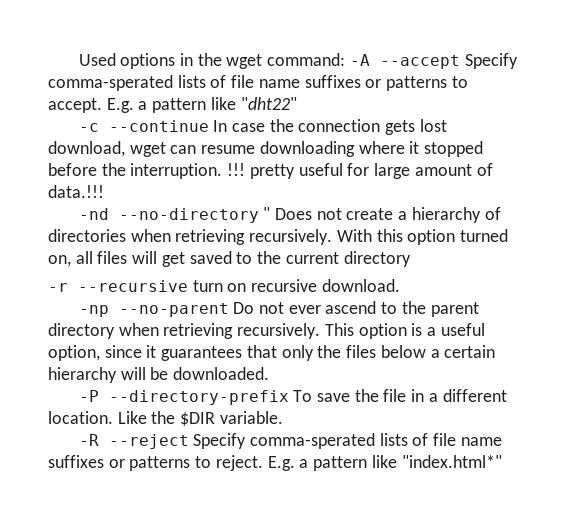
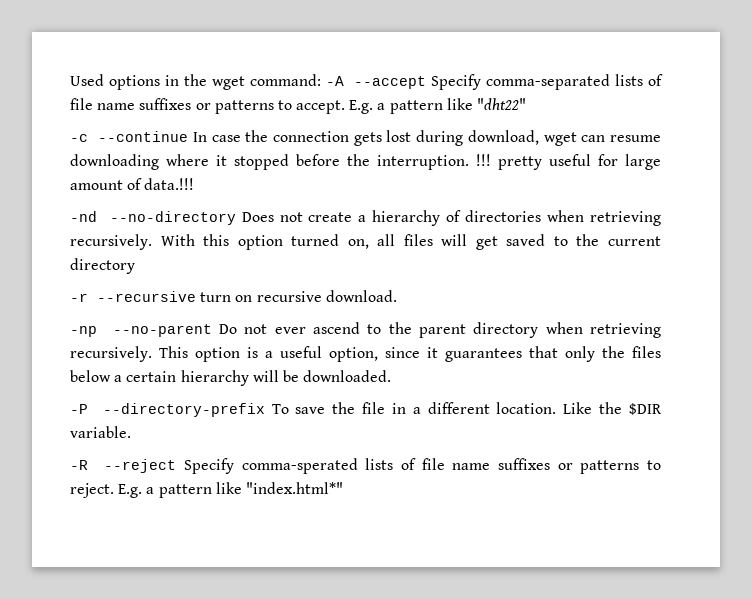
[48,75,173,91] comma-sperated -> [486,74,611,90] comma-separated
(447, 125) none -> [416,130,464,146] during
[263,207,271,220] " -> (236, 218) none

